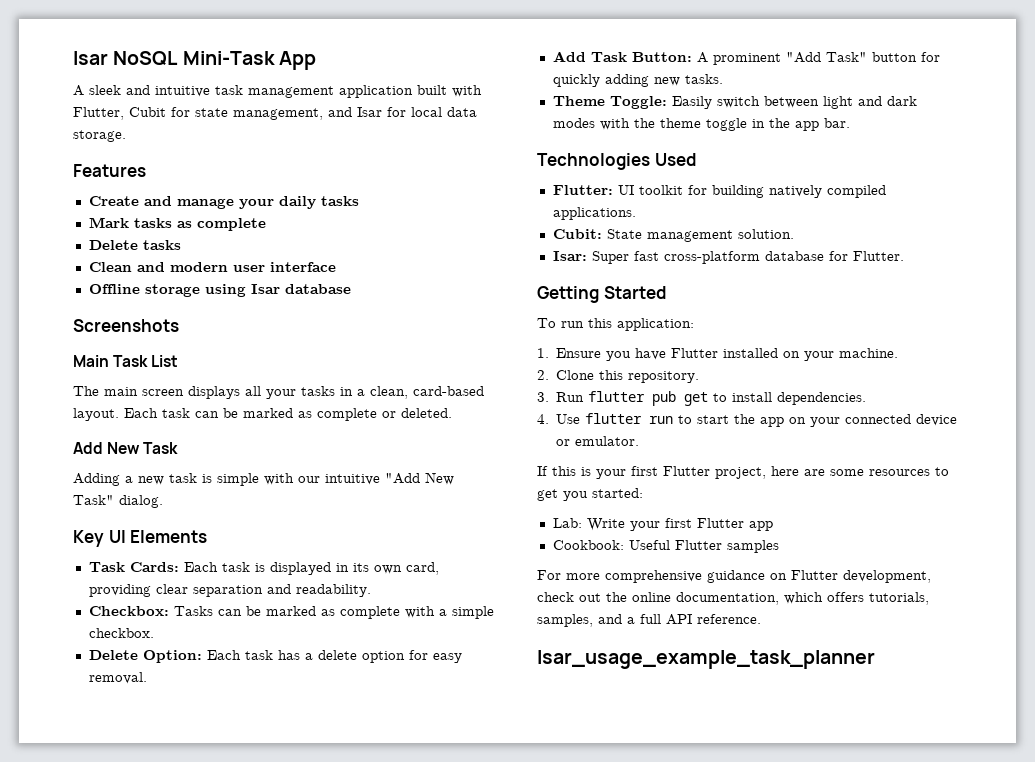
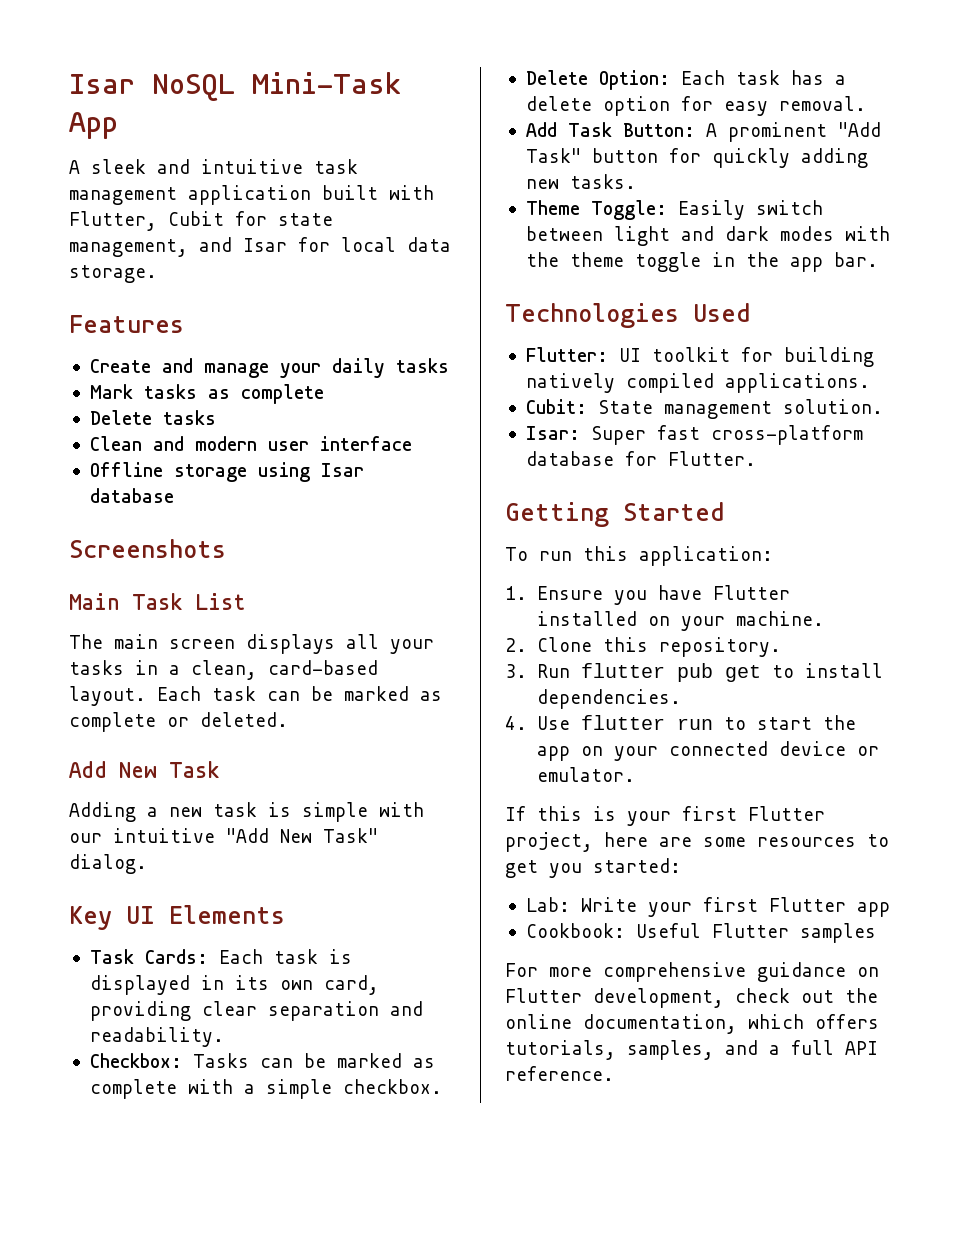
[537,650,875,669] // Isar_usage_example_task_planner -> (614, 1073) none

